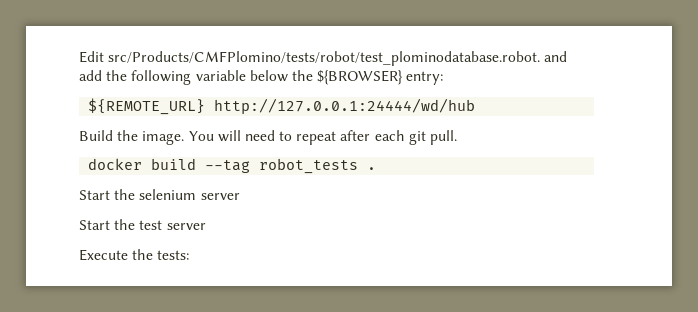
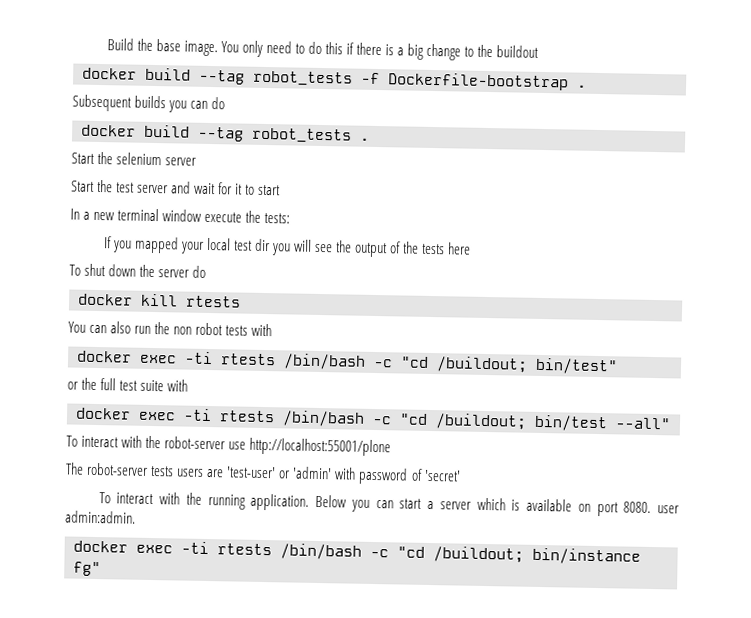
[79,51,568,66] [79,70,444,85] [88,98,476,115] Edit src/Products/CMFPlomino/tests/robot/test_plominodatabase.robot. and add the following variable below the ${BROWSER} entry: // ${REMOTE_URL} http://127.0.0.1:24444/wd/hub // -> (106, 44) none
(139, 135) none -> [155,39,181,52] base
[217,130,241,142] will -> [241,40,263,57] only
[296,130,458,145] repeat after each git pull. -> [307,41,540,61] [82,67,587,91] [72,94,226,113] do this if there is a big change to the buildout // docker build --tag robot_tests -f Dockerfile-bootstrap . // Subsequent builds you can do
[79,249,190,261] // Execute the tests: -> [171,181,282,196] [70,208,291,224] [103,236,472,258] [69,263,207,278] [78,293,241,308] [68,321,273,337] [77,350,618,375] [67,377,189,392] [75,407,671,432] [66,435,392,457] [65,462,461,485] [98,492,679,517] [65,510,136,524] [73,540,641,565] [73,561,101,577] and wait for it to start // In a new terminal window execute the tests: // If you mapped your local test dir you will see the output of the tests here // To shut down the server do // docker kill rtests // You can also run the non robot tests with // docker exec -ti rtests /bin/bash -c "cd /buildout; bin/test" // or the full test suite with // docker exec -ti rtests /bin/bash -c "cd /buildout; bin/test --all" // To interact with the robot-server use http://localhost:55001/plone // The robot-server tests users are 'test-user' or 'admin' with password of 'secret' // To interact with the running application. Below you can start a server which is available on port 8080. user admin:admin. // docker exec -ti rtests /bin/bash -c "cd /buildout; bin/instance fg"

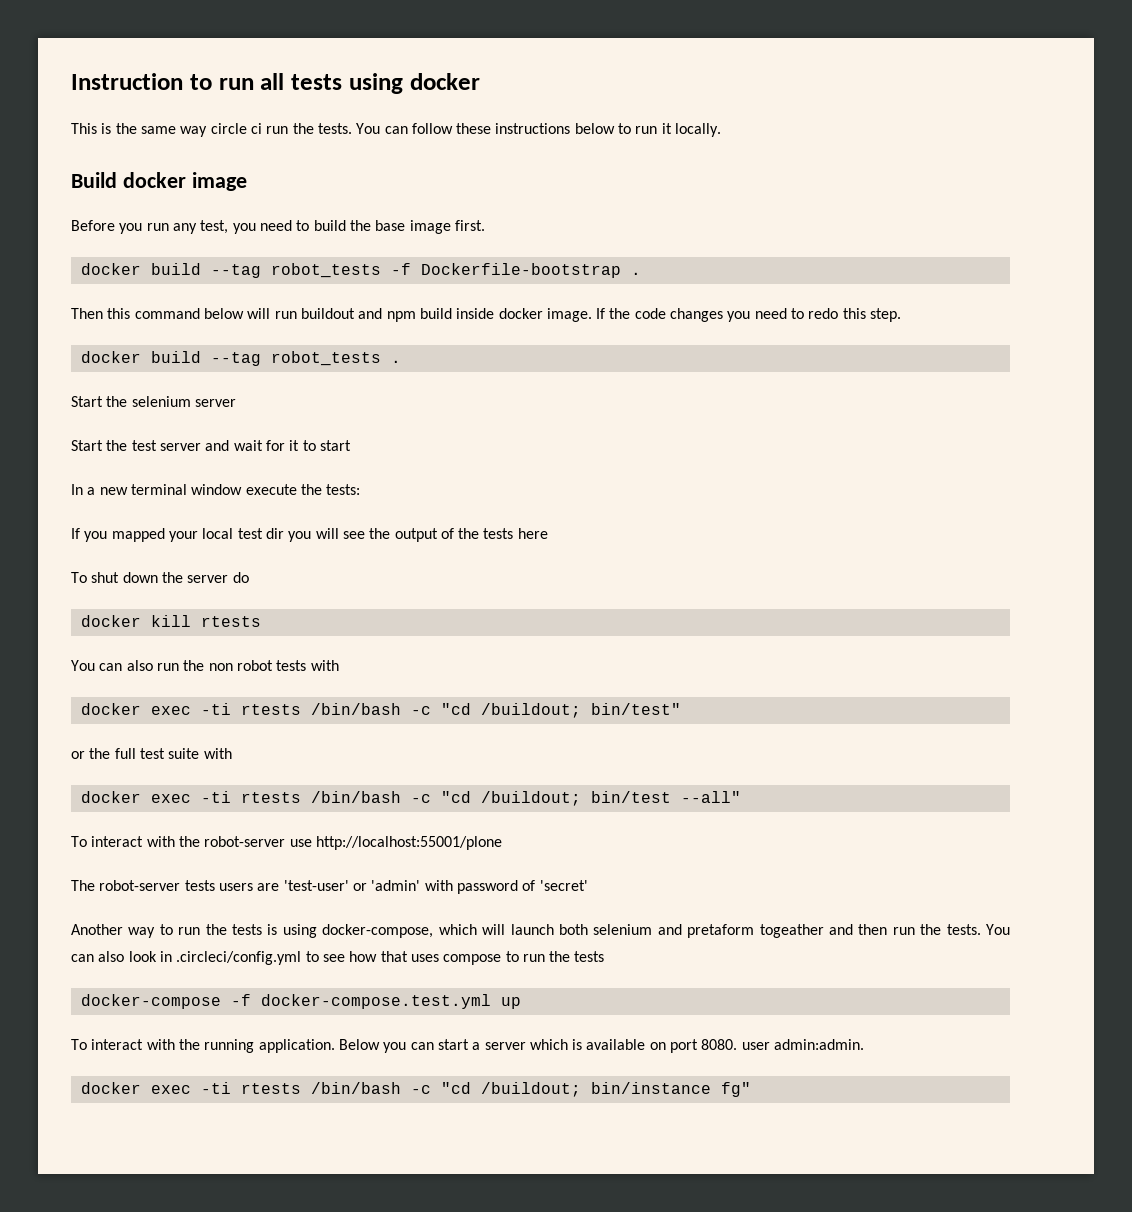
[106,38,540,61] Build the base image. You only need to do this if there is a big change to the buildout -> [71,73,480,94] [71,123,722,137] [71,172,247,191] [71,220,485,234] Instruction to run all tests using docker // This is the same way circle ci run the tests. You can follow these instructions below to run it locally. // Build docker image // Before you run any test, you need to build the base image first.
[72,94,226,113] Subsequent builds you can do -> [71,308,902,322] Then this command below will run buildout and npm build inside docker image. If the code changes you need to redo this step.
(461, 475) none -> [71,924,1010,938] [71,951,605,965] [80,994,521,1009] // Another way to run the tests is using docker-compose, which will launch both selenium and pretaform togeather and then run the tests. You can also look in .circleci/config.yml to see how that uses compose to run the tests // docker-compose -f docker-compose.test.yml up

